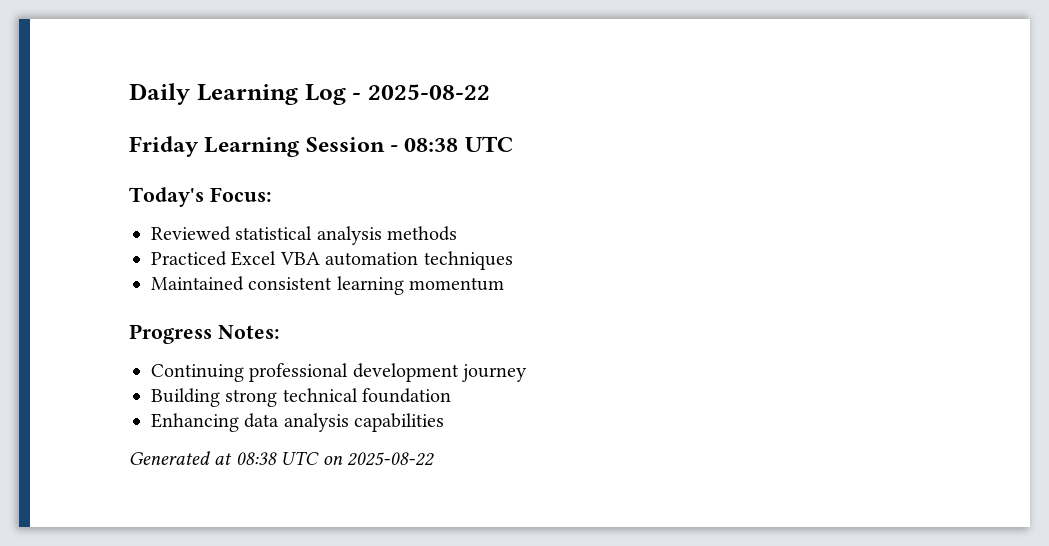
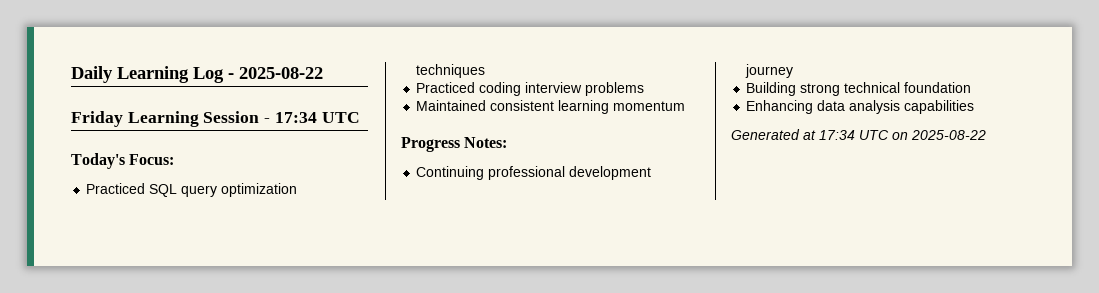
[404,138,459,152] 08:38 -> [274,112,317,123] 17:34
[151,226,458,245] [151,251,513,270] Reviewed statistical analysis methods // Practiced Excel VBA automation techniques -> [86,183,298,197] [416,64,486,78] [416,82,645,96] Practiced SQL query optimization techniques // Practiced coding interview problems
[235,452,277,465] 08:38 -> [819,130,855,140] 17:34

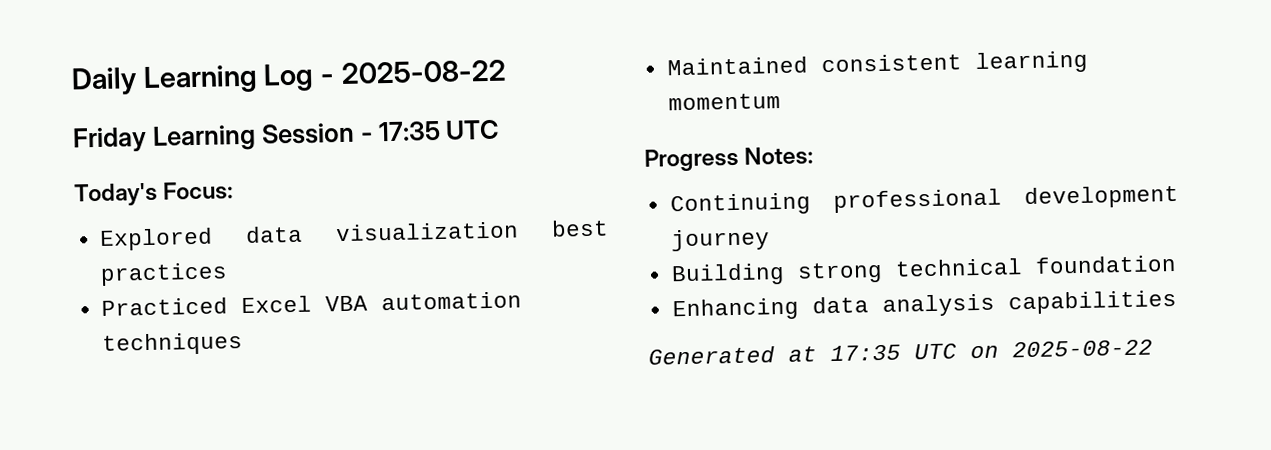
[274,112,317,123] 17:34 -> [377,120,441,142] 17:35
[86,183,298,197] [416,64,486,78] [416,82,645,96] Practiced SQL query optimization techniques // Practiced coding interview problems -> [98,219,609,251] [99,262,228,286] [100,291,522,316] [101,332,243,356] Explored data visualization best practices // Practiced Excel VBA automation techniques
[819,130,855,140] 17:34 -> [830,344,901,362] 17:35

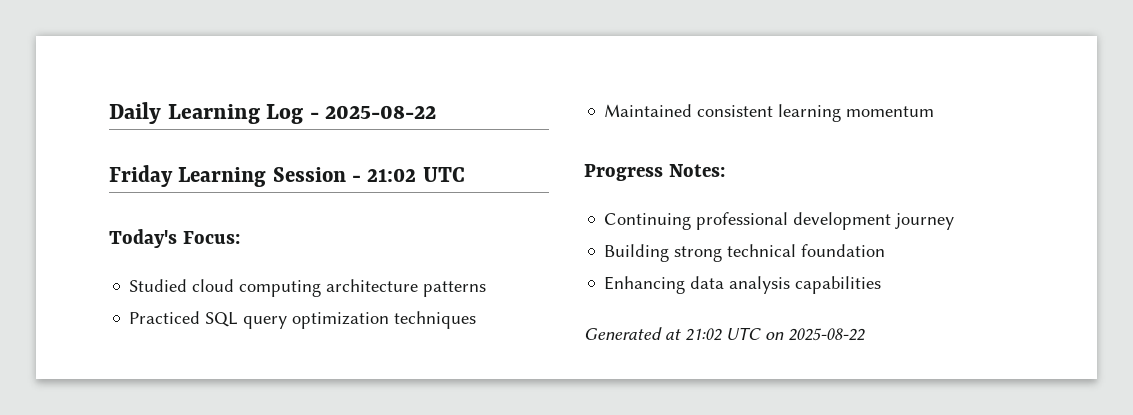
[377,120,441,142] 17:35 -> [367,168,417,182] 21:02
[98,219,609,251] [99,262,228,286] [100,291,522,316] Explored data visualization best practices // Practiced Excel VBA automation -> [129,279,487,297] [129,311,390,329] Studied cloud computing architecture patterns // Practiced SQL query optimization
[830,344,901,362] 17:35 -> [685,328,722,341] 21:02

